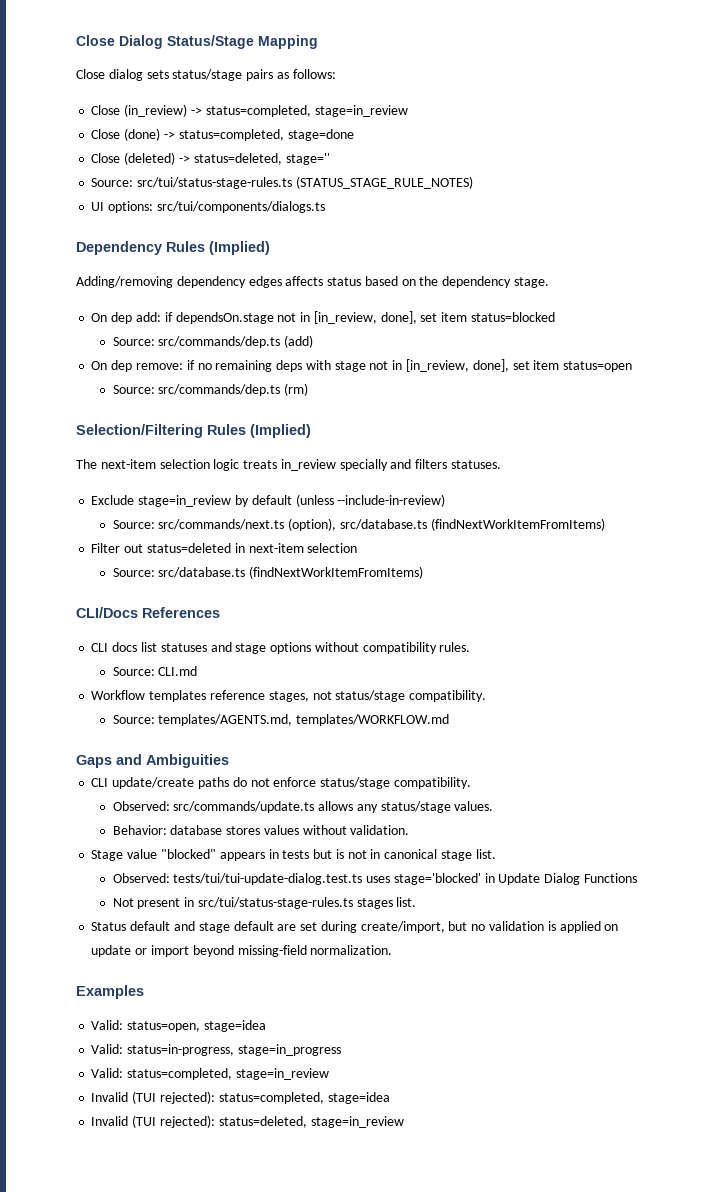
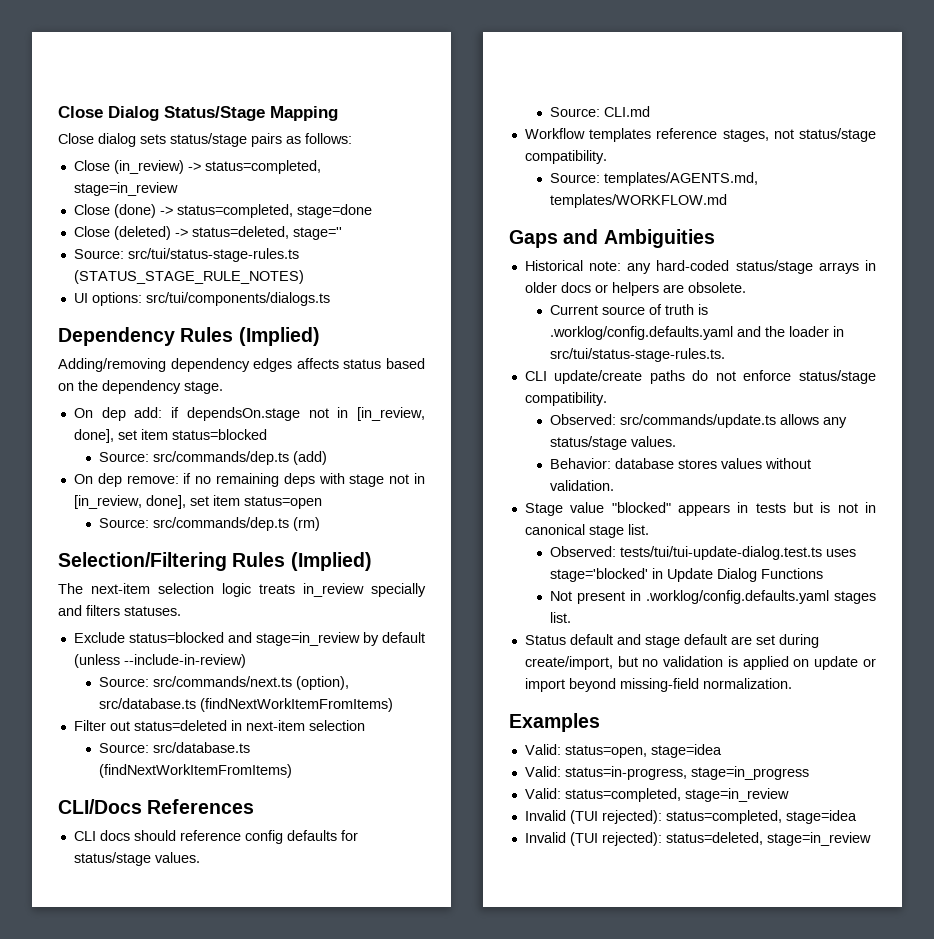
(135, 500) none -> [128,632,252,643] status=blocked and
[140,642,471,654] list statuses and stage options without compatibility rules. -> [133,830,358,844] [73,852,200,866] should reference config defaults for status/stage values.
(229, 761) none -> [524,260,876,274] [524,282,746,296] [550,304,709,315] [550,326,845,340] [550,348,726,362] // Historical note: any hard-coded status/stage arrays in older docs or helpers are obsolete. // Current source of truth is .worklog/config.defaults.yaml and the loader in src/tui/status-stage-rules.ts.
[197,897,353,909] src/tui/status-stage-rules.ts -> [646,590,830,604] .worklog/config.defaults.yaml

